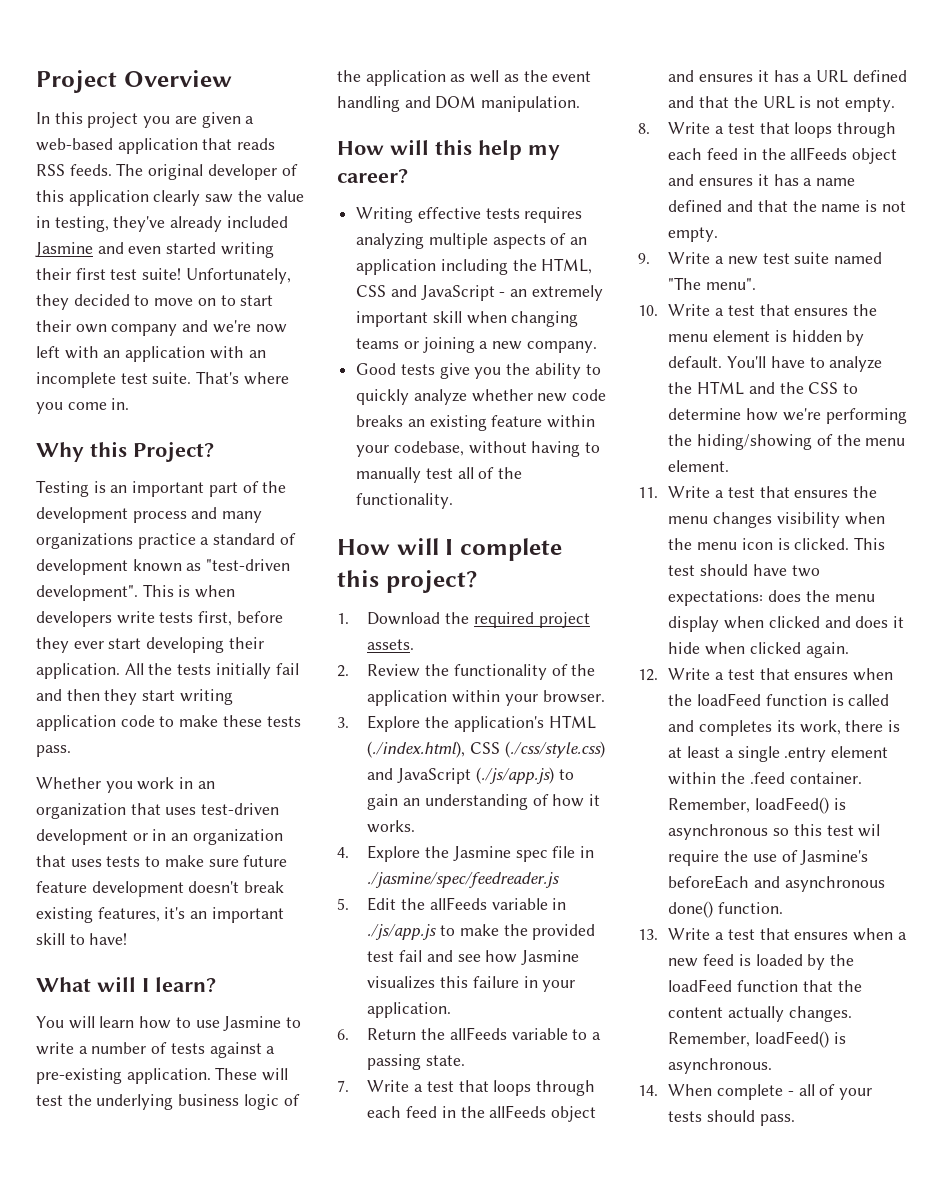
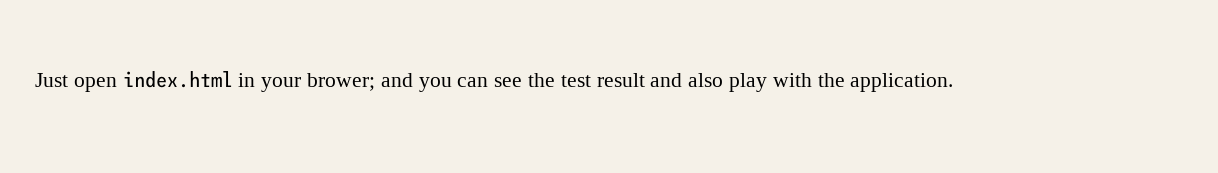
[36,70,232,93] [36,112,255,128] [36,138,276,154] [36,163,298,180] [36,190,304,206] [36,216,288,232] [35,242,274,258] [36,268,291,284] [36,294,274,310] [36,320,287,336] [36,346,266,362] [36,371,289,388] [36,398,130,414] [36,441,214,462] [36,480,287,497] [36,507,263,523] [36,533,296,549] [36,559,291,575] [36,584,236,601] [36,611,283,627] [36,637,264,653] [36,663,299,679] [36,689,233,705] [36,715,301,731] [36,745,71,757] [36,777,215,793] [36,803,280,819] [36,829,283,845] [36,855,288,867] [36,881,285,897] [36,907,284,923] [36,933,128,945] [36,976,216,993] [36,1016,302,1031] [36,1042,276,1058] [36,1067,289,1084] [36,1094,300,1110] [337,70,592,86] [337,96,581,112] [337,139,560,160] [337,169,408,184] [356,207,583,223] [356,233,588,249] [356,258,593,275] [356,285,603,301] [356,311,579,327] [356,337,597,353] [356,363,601,379] [356,389,607,405] [356,415,596,431] [356,441,601,457] [356,467,523,483] [356,493,454,509] [337,538,562,561] [337,570,477,593] [337,612,590,628] [367,639,415,650] [337,664,596,680] [367,690,605,706] [337,715,596,732] [367,741,605,758] [367,767,574,784] [367,794,601,810] [367,820,416,833] [337,845,595,862] [367,872,560,888] [337,897,567,911] [367,924,596,940] [367,950,580,965] [367,976,576,992] [367,1002,452,1018] [337,1027,602,1040] [367,1054,466,1070] [337,1080,596,1096] [367,1105,597,1122] [668,70,907,83] [668,96,895,112] [638,122,897,138] [668,147,898,164] [668,174,856,186] [668,200,906,212] [668,227,719,242] [638,252,883,265] [668,277,757,290] [638,304,878,316] [668,330,865,346] [668,356,883,372] [668,381,859,395] [668,408,907,424] [668,434,906,450] [668,460,730,472] [638,486,878,498] [668,512,885,528] [668,537,886,550] [668,564,820,577] [668,590,875,606] [668,616,905,632] [668,642,849,658] [638,668,894,681] [668,693,890,706] [668,720,901,736] [668,746,889,762] [668,772,862,785] [668,797,846,814] [668,824,881,840] [668,850,869,866] [668,875,885,892] [668,901,784,918] [638,928,907,941] [668,954,855,970] [668,979,862,992] [668,1006,852,1022] [668,1031,846,1048] [668,1058,773,1074] [638,1084,873,1100] [668,1110,795,1126] Project Overview // In this project you are given a web-based application that reads RSS feeds. The original developer of this application clearly saw the value in testing, they've already included Jasmine and even started writing their first test suite! Unfortunately, they decided to move on to start their own company and we're now left with an application with an incomplete test suite. That's where you come in. // Why this Project? // Testing is an important part of the development process and many organizations practice a standard of development known as "test-driven development". This is when developers write tests first, before they ever start developing their application. All the tests initially fail and then they start writing application code to make these tests pass. // Whether you work in an organization that uses test-driven development or in an organization that uses tests to make sure future feature development doesn't break existing features, it's an important skill to have! // What will I learn? // You will learn how to use Jasmine to write a number of tests against a pre-existing application. These will test the underlying business logic of the application as well as the event handling and DOM manipulation. // How will this help my career? // Writing effective tests requires analyzing multiple aspects of an application including the HTML, CSS and JavaScript - an extremely important skill when changing teams or joining a new company. // Good tests give you the ability to quickly analyze whether new code breaks an existing feature within your codebase, without having to manually test all of the functionality. // How will I complete this project? // 1. Download the required project assets. // 2. Review the functionality of the application within your browser. // 3. Explore the application's HTML (./index.html), CSS (./css/style.css) and JavaScript (./js/app.js) to gain an understanding of how it works. // 4. Explore the Jasmine spec file in ./jasmine/spec/feedreader.js // 5. Edit the allFeeds variable in ./js/app.js to make the provided test fail and see how Jasmine visualizes this failure in your application. // 6. Return the allFeeds variable to a passing state. // 7. Write a test that loops through each feed in the allFeeds object and ensures it has a URL defined and that the URL is not empty. // 8. Write a test that loops through each feed in the allFeeds object and ensures it has a name defined and that the name is not empty. // 9. Write a new test suite named "The menu". // 10. Write a test that ensures the menu element is hidden by default. You'll have to analyze the HTML and the CSS to determine how we're performing the hiding/showing of the menu element. // 11. Write a test that ensures the menu changes visibility when the menu icon is clicked. This test should have two expectations: does the menu display when clicked and does it hide when clicked again. // 12. Write a test that ensures when the loadFeed function is called and completes its work, there is at least a single .entry element within the .feed container. Remember, loadFeed() is asynchronous so this test wil require the use of Jasmine's beforeEach and asynchronous done() function. // 13. Write a test that ensures when a new feed is loaded by the loadFeed function that the content actually changes. Remember, loadFeed() is asynchronous. // 14. When complete - all of your tests should pass. -> [35,71,954,92] Just open index.html in your brower; and you can see the test result and also play with the application.

